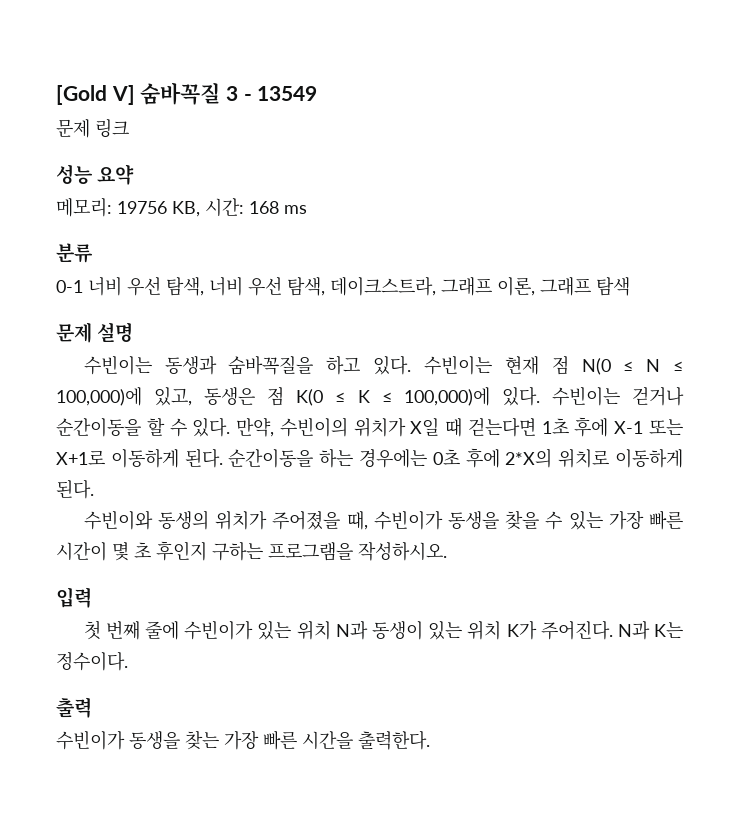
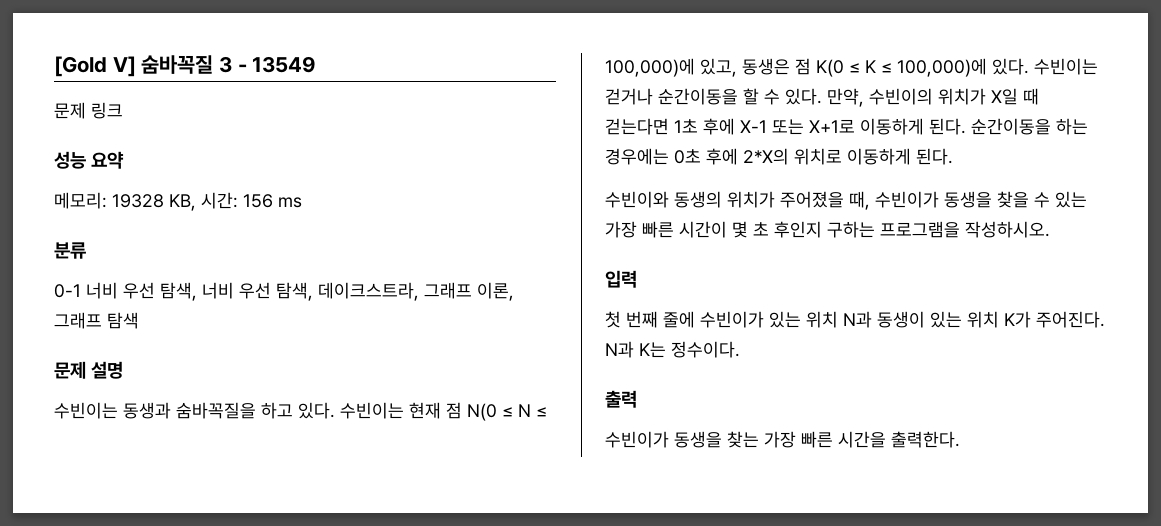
[117,201,167,214] 19756 -> [112,194,164,208] 19328
[249,201,279,214] 168 -> [243,194,273,208] 156

